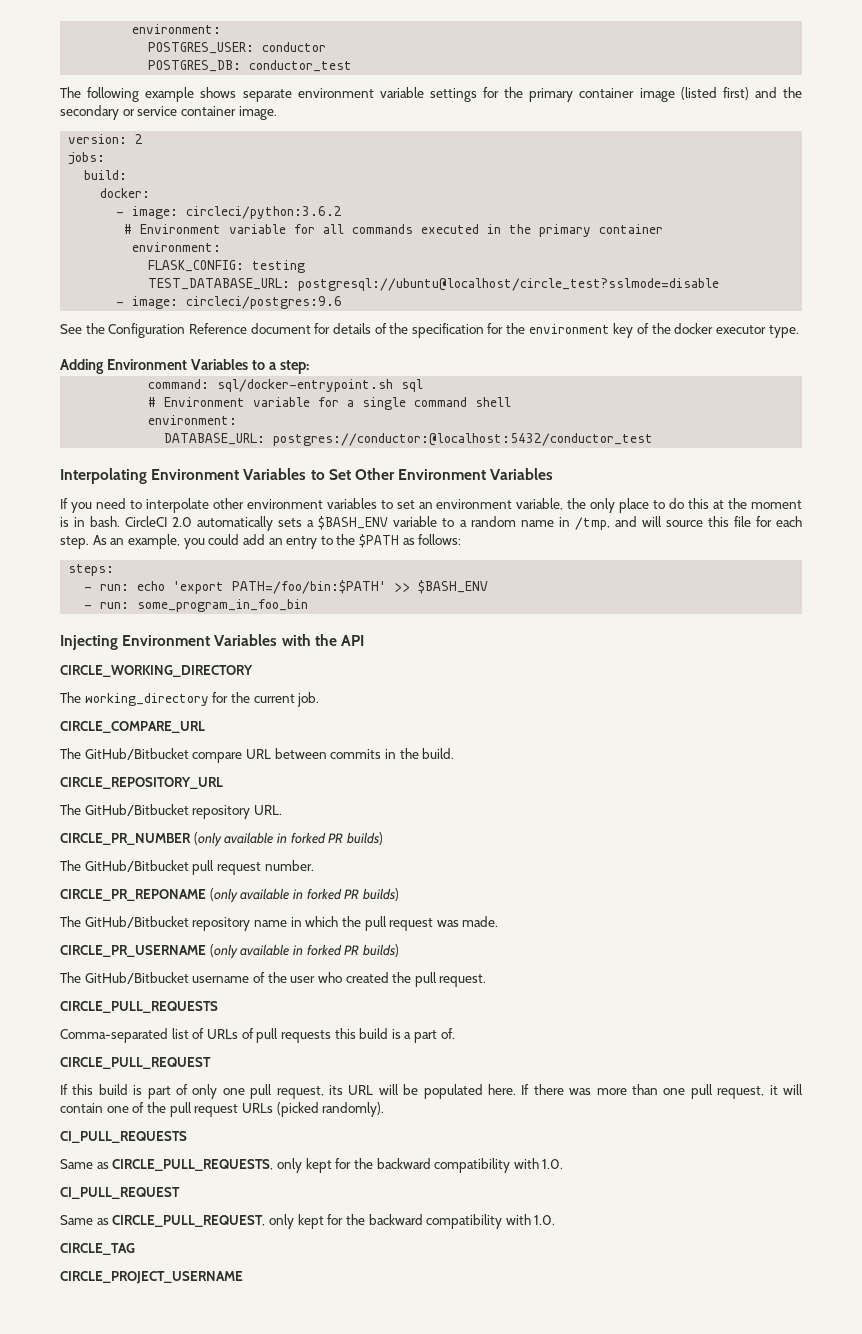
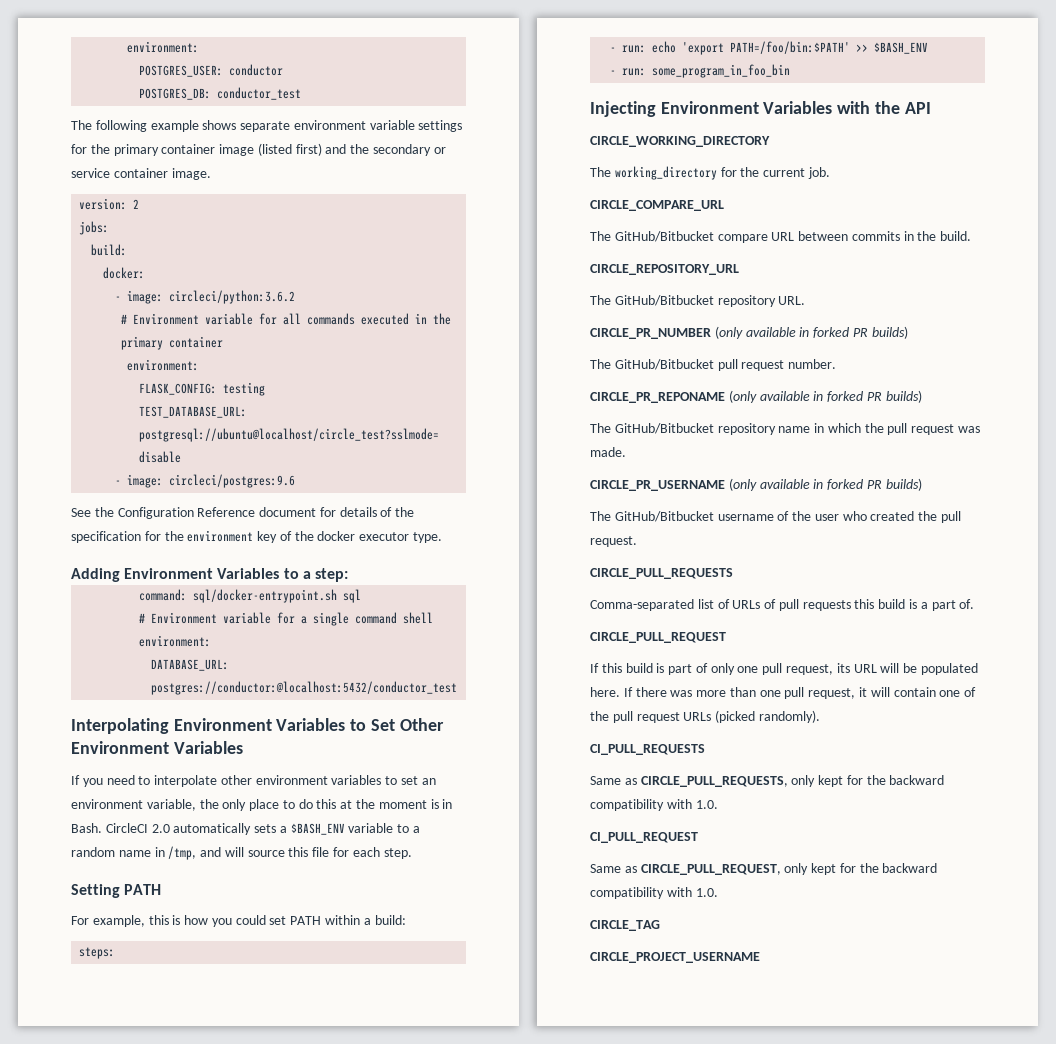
[90,516,121,527] bash. -> [71,823,102,833] Bash.
[92,534,462,549] As an example, you could add an entry to the $PATH as follows: -> [71,884,162,898] [71,915,406,927] // Setting PATH // For example, this is how you could set PATH within a build:

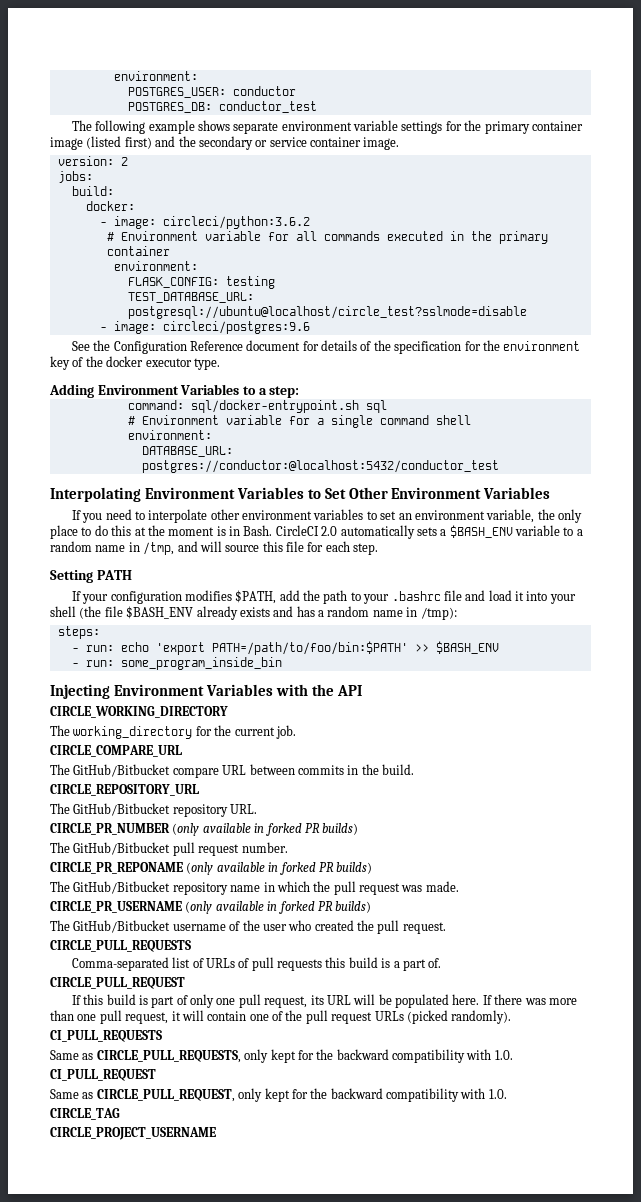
[71,915,406,927] For example, this is how you could set PATH within a build: -> [71,590,576,604] [50,606,457,620] If your configuration modifies $PATH, add the path to your .bashrc file and load it into your shell (the file $BASH_ENV already exists and has a random name in /tmp):
[730,41,851,54] PATH=/foo/bin:$PATH' -> [211,641,408,655] PATH=/path/to/foo/bin:$PATH'
[652,64,791,78] some_program_in_foo_bin -> [120,657,282,670] some_program_inside_bin

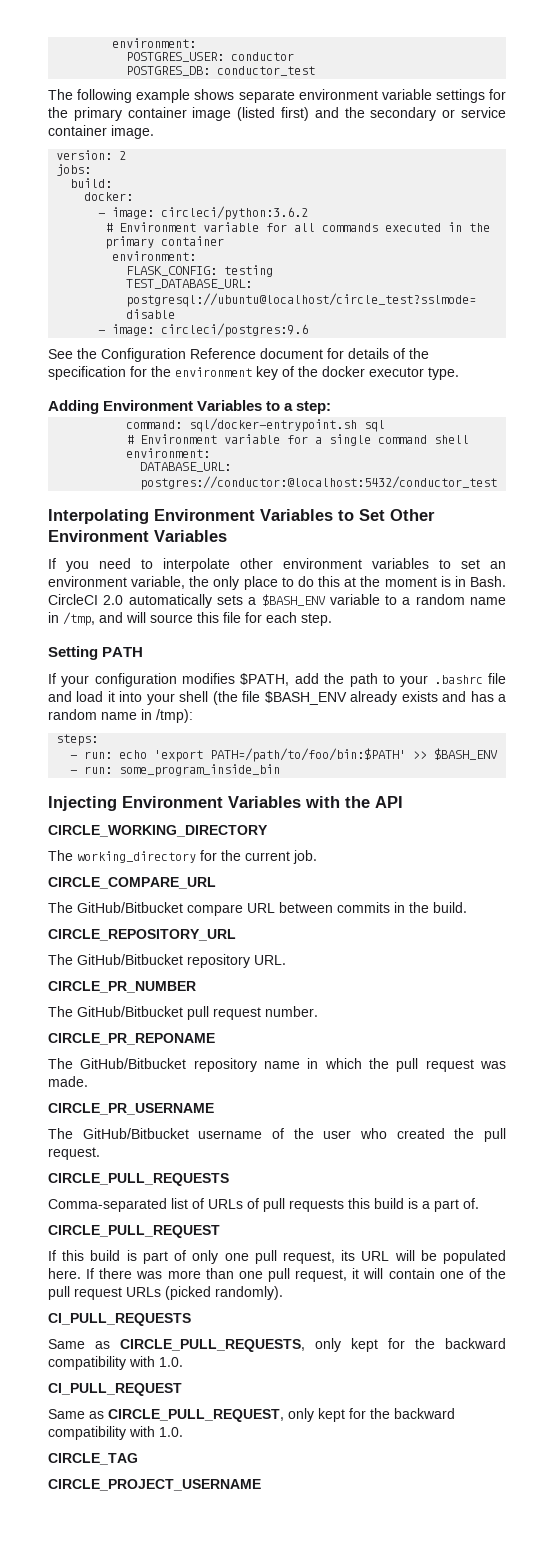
[172,823,359,836] (only available in forked PR builds) -> (196, 987) none
[186,862,373,875] (only available in forked PR builds) -> (215, 1039) none
[185,901,372,914] (only available in forked PR builds) -> (214, 1109) none

